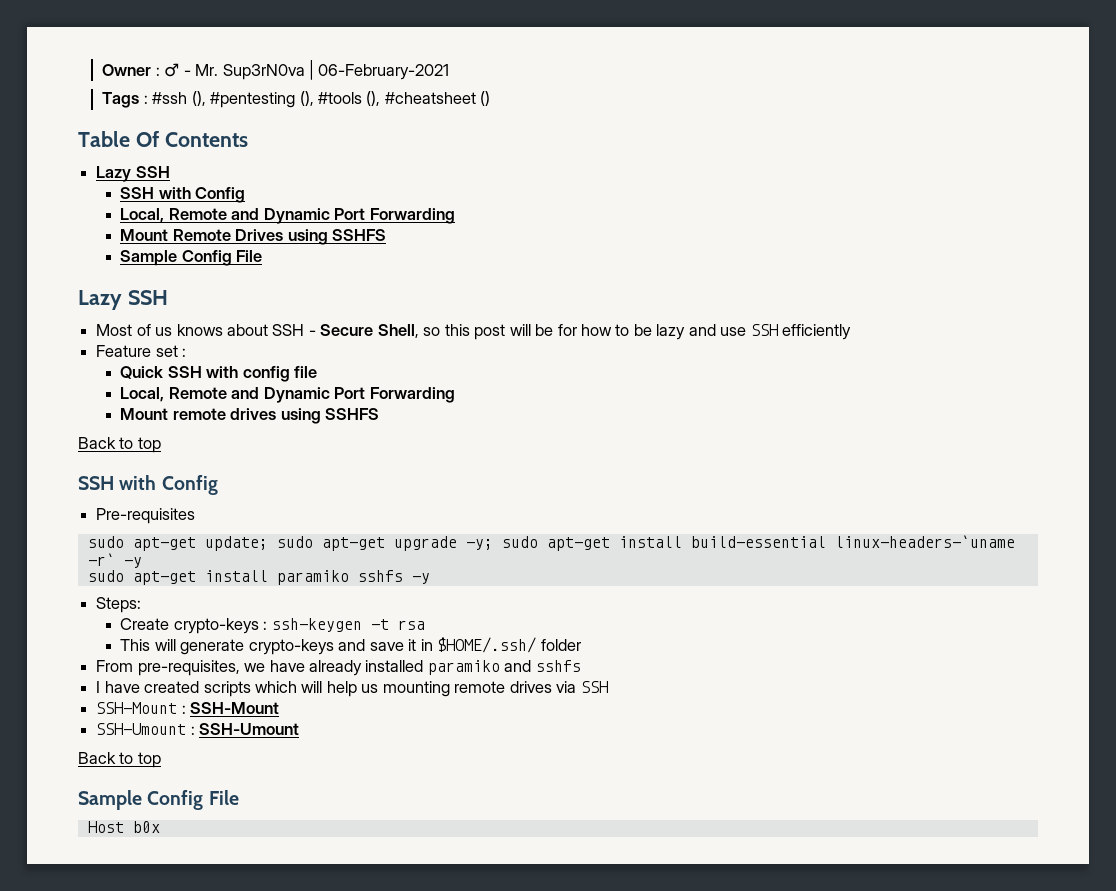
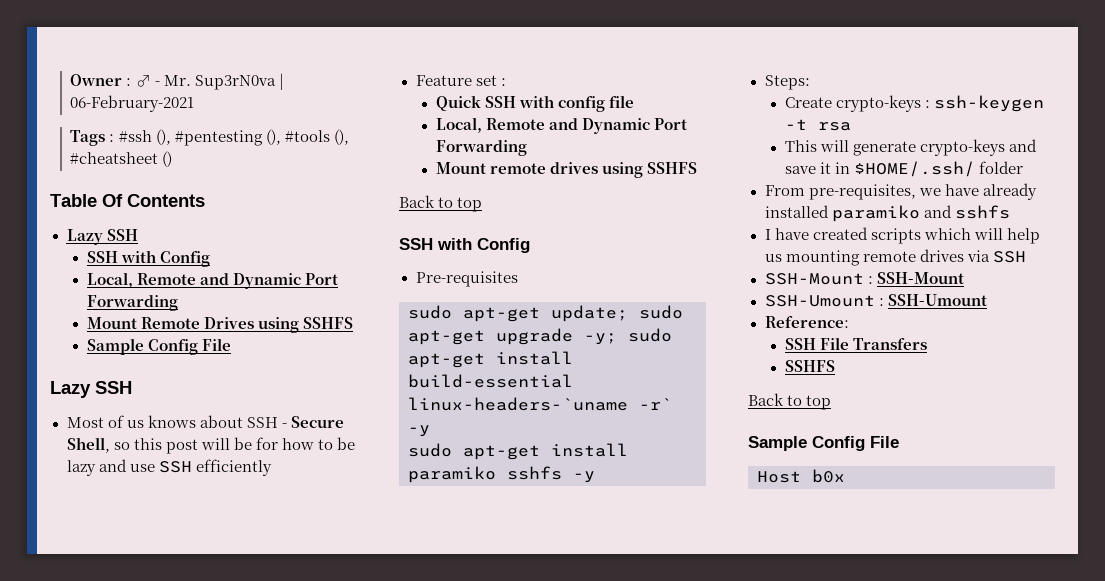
(300, 729) none -> [764,316,849,328] [784,337,928,350] [784,360,835,372] // Reference: // SSH File Transfers // SSHFS

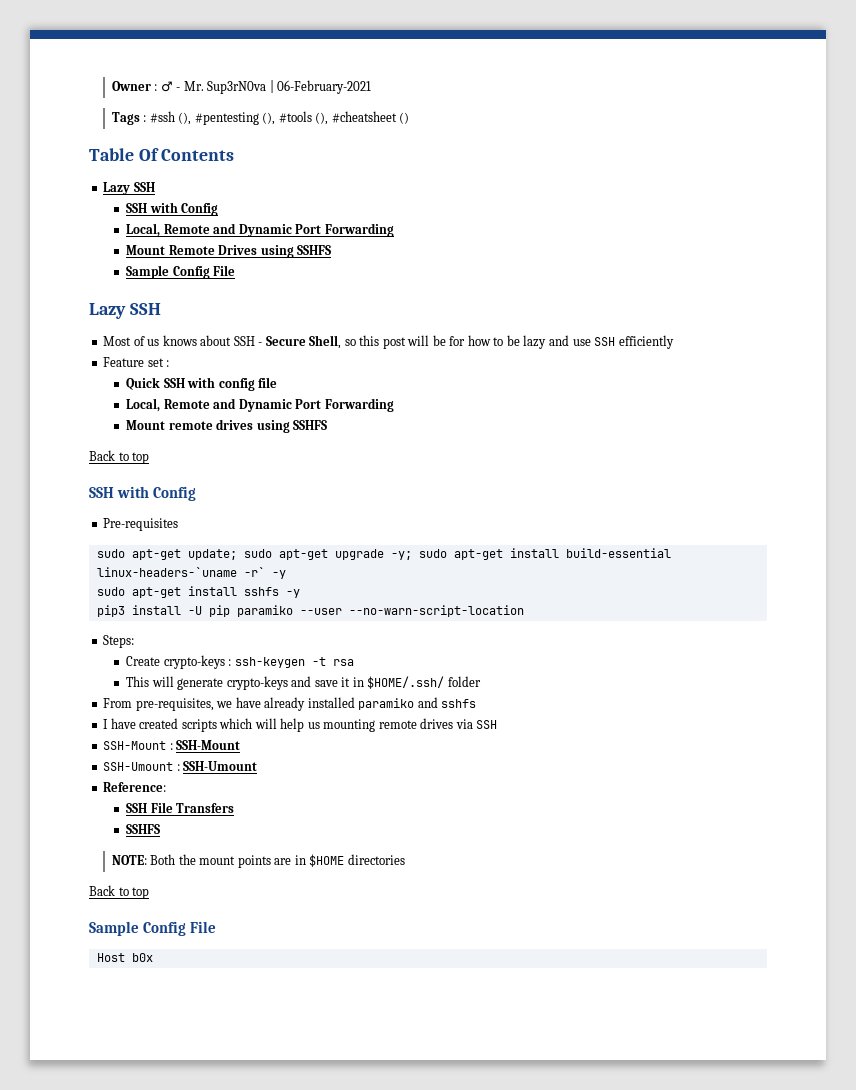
[408,466,496,483] paramiko -> (237, 591) none
(595, 477) none -> [96,605,524,617] // pip3 install -U pip paramiko --user --no-warn-script-location
(835, 366) none -> [111,854,405,868] // NOTE: Both the mount points are in $HOME directories

